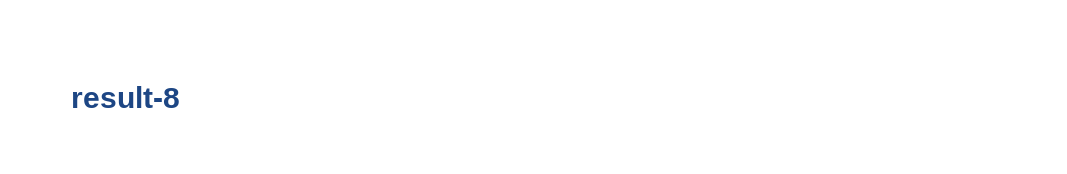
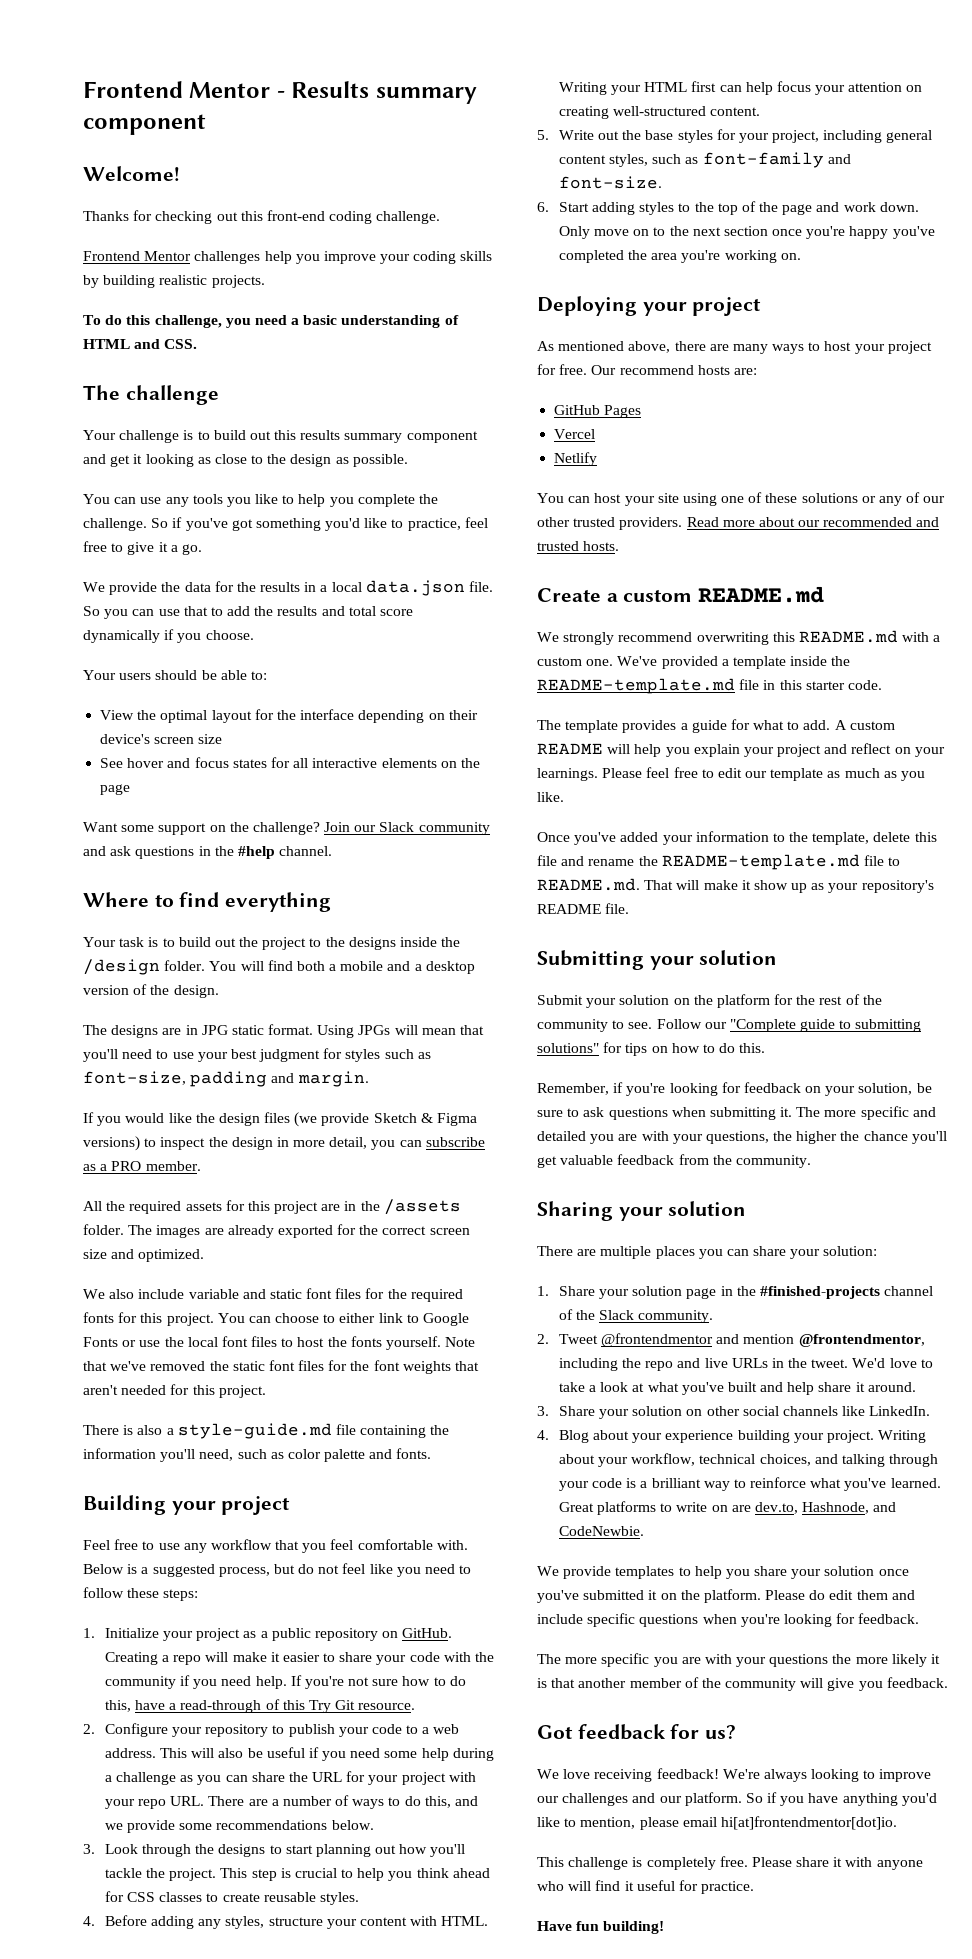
[71,86,180,108] result-8 -> [83,81,477,104] [83,114,206,135] [83,166,180,181] [83,210,441,224] [83,251,493,264] [83,275,265,288] [83,315,459,328] [83,339,198,349] [83,385,219,405] [83,430,478,443] [83,454,408,467] [83,494,439,507] [83,517,488,531] [83,541,202,555] [83,580,494,596] [83,606,414,619] [83,629,254,643] [83,670,267,680] [100,709,478,723] [100,734,223,744] [100,757,480,768] [100,784,131,795] [83,822,490,835] [83,846,333,859] [83,892,332,912] [83,937,461,950] [83,959,475,975] [83,984,219,998] [83,1024,485,1038] [83,1048,431,1062] [83,1071,369,1087] [83,1112,478,1127] [83,1136,485,1151] [83,1161,201,1171] [83,1199,461,1215] [83,1224,470,1238] [83,1249,205,1262] [83,1288,463,1302] [83,1312,470,1326] [83,1336,476,1350] [83,1360,480,1374] [83,1384,266,1398] [83,1423,450,1439] [83,1448,432,1462] [83,1495,291,1515] [83,1539,468,1553] [83,1563,472,1577] [83,1587,199,1601] [83,1628,453,1641] [104,1652,494,1665] [104,1675,466,1689] [104,1699,416,1713] [83,1723,460,1737] [104,1747,494,1761] [104,1771,476,1785] [104,1795,478,1809] [104,1820,374,1833] [83,1844,466,1857] [104,1868,490,1881] [104,1891,359,1905] [83,1915,489,1929] [558,81,923,95] [558,106,761,119] [537,129,933,143] [558,152,851,168] [558,176,662,189] [537,201,919,215] [558,226,935,239] [558,250,801,263] [537,296,762,316] [537,341,932,354] [537,364,757,375] [554,405,642,418] [554,429,596,439] [554,452,598,466] [537,492,946,506] [537,517,940,530] [537,541,620,551] [537,586,825,603] [537,630,941,645] [537,656,851,669] [537,678,882,694] [537,719,895,733] [537,743,945,757] [537,767,926,781] [537,792,564,802] [537,831,937,845] [537,854,901,870] [537,878,934,893] [537,903,630,914] [537,950,778,970] [537,994,882,1008] [537,1019,922,1032] [537,1042,766,1056] [537,1082,932,1096] [537,1106,936,1120] [537,1131,947,1144] [537,1154,811,1168] [537,1201,747,1221] [537,1246,878,1259] [537,1286,934,1299] [558,1309,714,1323] [537,1333,925,1347] [558,1358,933,1371] [558,1382,916,1395] [537,1406,931,1419] [537,1430,927,1443] [558,1453,939,1467] [558,1477,941,1491] [558,1501,897,1515] [558,1526,644,1536] [537,1566,909,1579] [537,1589,915,1603] [537,1613,920,1627] [537,1653,941,1667] [537,1677,948,1691] [537,1724,737,1740] [537,1768,932,1782] [537,1792,937,1806] [537,1816,897,1830] [537,1856,923,1870] [537,1880,755,1894] [537,1921,665,1934] Frontend Mentor - Results summary component // Welcome! // Thanks for checking out this front-end coding challenge. // Frontend Mentor challenges help you improve your coding skills by building realistic projects. // To do this challenge, you need a basic understanding of HTML and CSS. // The challenge // Your challenge is to build out this results summary component and get it looking as close to the design as possible. // You can use any tools you like to help you complete the challenge. So if you've got something you'd like to practice, feel free to give it a go. // We provide the data for the results in a local data.json file. So you can use that to add the results and total score dynamically if you choose. // Your users should be able to: // View the optimal layout for the interface depending on their device's screen size // See hover and focus states for all interactive elements on the page // Want some support on the challenge? Join our Slack community and ask questions in the #help channel. // Where to find everything // Your task is to build out the project to the designs inside the /design folder. You will find both a mobile and a desktop version of the design. // The designs are in JPG static format. Using JPGs will mean that you'll need to use your best judgment for styles such as font-size, padding and margin. // If you would like the design files (we provide Sketch & Figma versions) to inspect the design in more detail, you can subscribe as a PRO member. // All the required assets for this project are in the /assets folder. The images are already exported for the correct screen size and optimized. // We also include variable and static font files for the required fonts for this project. You can choose to either link to Google Fonts or use the local font files to host the fonts yourself. Note that we've removed the static font files for the font weights that aren't needed for this project. // There is also a style-guide.md file containing the information you'll need, such as color palette and fonts. // Building your project // Feel free to use any workflow that you feel comfortable with. Below is a suggested process, but do not feel like you need to follow these steps: // 1. Initialize your project as a public repository on GitHub. Creating a repo will make it easier to share your code with the community if you need help. If you're not sure how to do this, have a read-through of this Try Git resource. // 2. Configure your repository to publish your code to a web address. This will also be useful if you need some help during a challenge as you can share the URL for your project with your repo URL. There are a number of ways to do this, and we provide some recommendations below. // 3. Look through the designs to start planning out how you'll tackle the project. This step is crucial to help you think ahead for CSS classes to create reusable styles. // 4. Before adding any styles, structure your content with HTML. Writing your HTML first can help focus your attention on creating well-structured content. // 5. Write out the base styles for your project, including general content styles, such as font-family and font-size. // 6. Start adding styles to the top of the page and work down. Only move on to the next section once you're happy you've completed the area you're working on. // Deploying your project // As mentioned above, there are many ways to host your project for free. Our recommend hosts are: // GitHub Pages // Vercel // Netlify // You can host your site using one of these solutions or any of our other trusted providers. Read more about our recommended and trusted hosts. // Create a custom README.md // We strongly recommend overwriting this README.md with a custom one. We've provided a template inside the README-template.md file in this starter code. // The template provides a guide for what to add. A custom README will help you explain your project and reflect on your learnings. Please feel free to edit our template as much as you like. // Once you've added your information to the template, delete this file and rename the README-template.md file to README.md. That will make it show up as your repository's README file. // Submitting your solution // Submit your solution on the platform for the rest of the community to see. Follow our "Complete guide to submitting solutions" for tips on how to do this. // Remember, if you're looking for feedback on your solution, be sure to ask questions when submitting it. The more specific and detailed you are with your questions, the higher the chance you'll get valuable feedback from the community. // Sharing your solution // There are multiple places you can share your solution: // 1. Share your solution page in the #finished-projects channel of the Slack community. // 2. Tweet @frontendmentor and mention @frontendmentor, including the repo and live URLs in the tweet. We'd love to take a look at what you've built and help share it around. // 3. Share your solution on other social channels like LinkedIn. // 4. Blog about your experience building your project. Writing about your workflow, technical choices, and talking through your code is a brilliant way to reinforce what you've learned. Great platforms to write on are dev.to, Hashnode, and CodeNewbie. // We provide templates to help you share your solution once you've submitted it on the platform. Please do edit them and include specific questions when you're looking for feedback. // The more specific you are with your questions the more likely it is that another member of the community will give you feedback. // Got feedback for us? // We love receiving feedback! We're always looking to improve our challenges and our platform. So if you have anything you'd like to mention, please email hi[at]frontendmentor[dot]io. // This challenge is completely free. Please share it with anyone who will find it useful for practice. // Have fun building!

